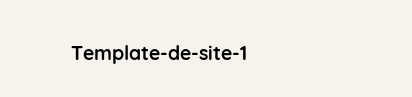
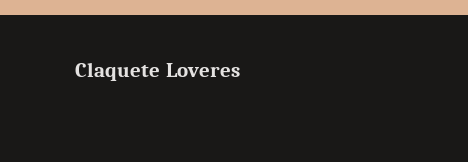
[71,45,247,64] Template-de-site-1 -> [75,62,240,81] Claquete Loveres

